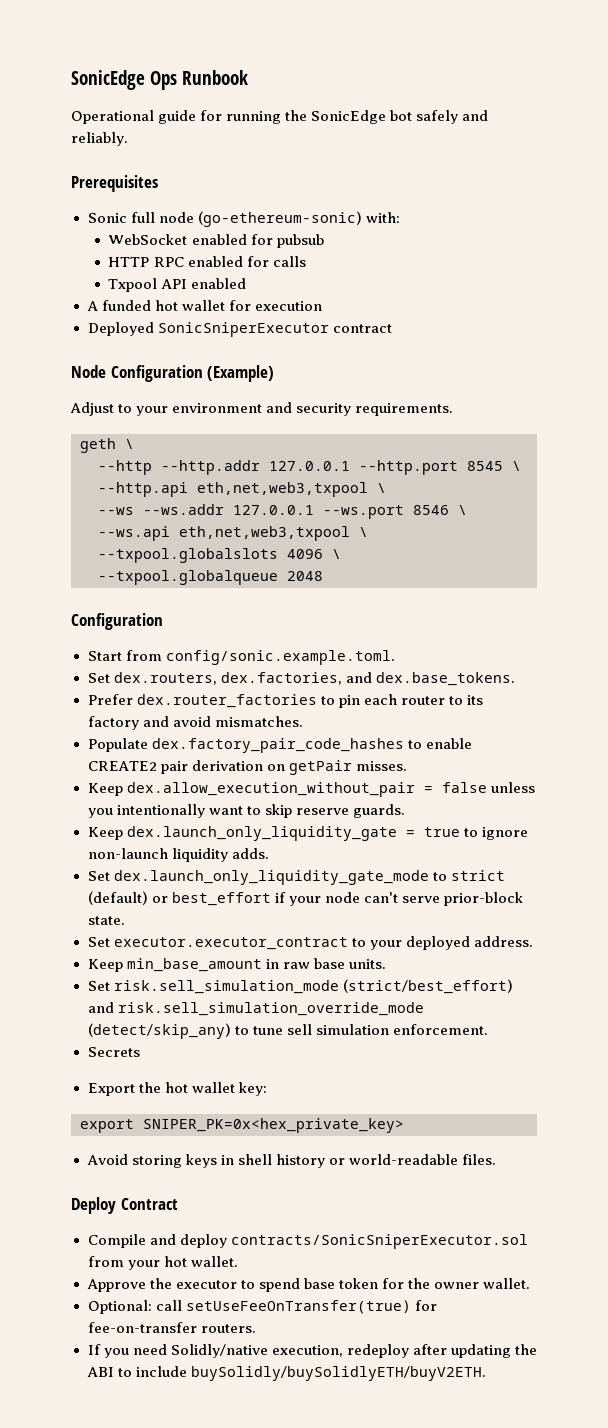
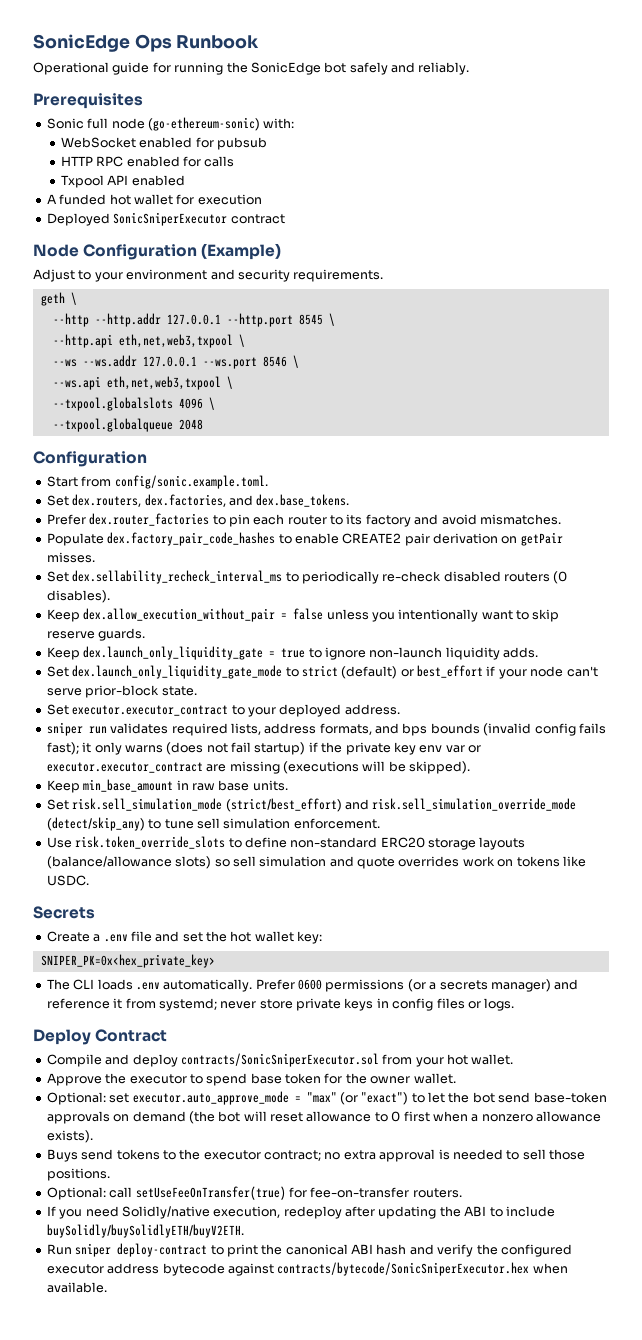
(407, 766) none -> [46,570,568,584] [46,590,110,603] // Set dex.sellability_recheck_interval_ms to periodically re-check disabled routers (0 disables).
(533, 941) none -> [46,722,606,736] [46,742,481,755] [46,761,470,774] // sniper run validates required lists, address formats, and bps bounds (invalid config fails fast); it only warns (does not fail startup) if the private key env var or executor.executor_contract are missing (executions will be skipped).
[87,1047,140,1057] [87,1083,135,1096] Secrets // Export -> [46,836,526,850] [46,856,586,869] [46,875,89,886] [33,906,95,919] [46,931,203,942] Use risk.token_override_slots to define non-standard ERC20 storage layouts (balance/allowance slots) so sell simulation and quote overrides work on tokens like USDC. // Secrets // Create a .env file and set
[80,1119,134,1133] export -> (323, 937) none
[86,1154,496,1168] Avoid storing keys in shell history or world-readable files. -> [46,979,579,992] [46,998,515,1011] The CLI loads .env automatically. Prefer 0600 permissions (or a secrets manager) and reference it from systemd; never store private keys in config files or logs.
(530, 1283) none -> [46,1091,607,1105] [46,1111,601,1124] [46,1130,93,1143] [46,1149,585,1162] [46,1168,110,1181] // Optional: set executor.auto_approve_mode = "max" (or "exact") to let the bot send base-token approvals on demand (the bot will reset allowance to 0 first when a nonzero allowance exists). // Buys send tokens to the executor contract; no extra approval is needed to sell those positions.
(486, 1373) none -> [46,1243,572,1257] [46,1262,568,1276] [46,1282,107,1293] // Run sniper deploy-contract to print the canonical ABI hash and verify the configured executor address bytecode against contracts/bytecode/SonicSniperExecutor.hex when available.

